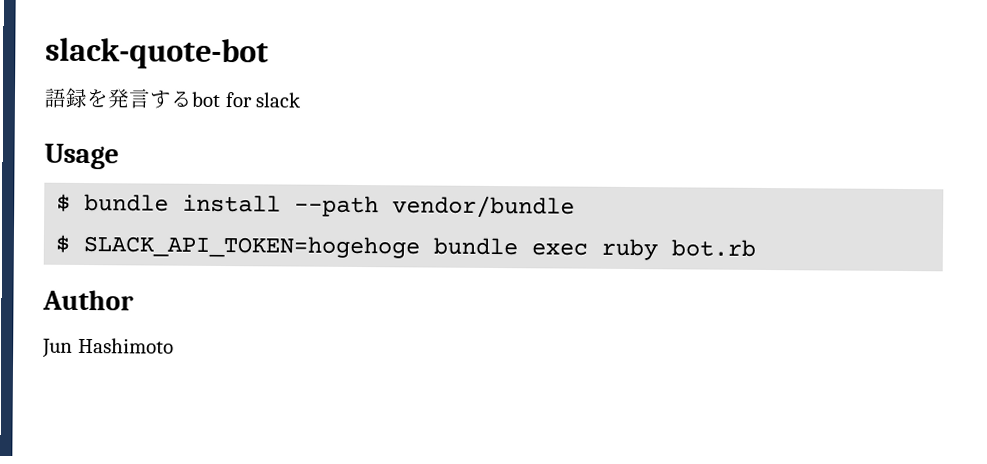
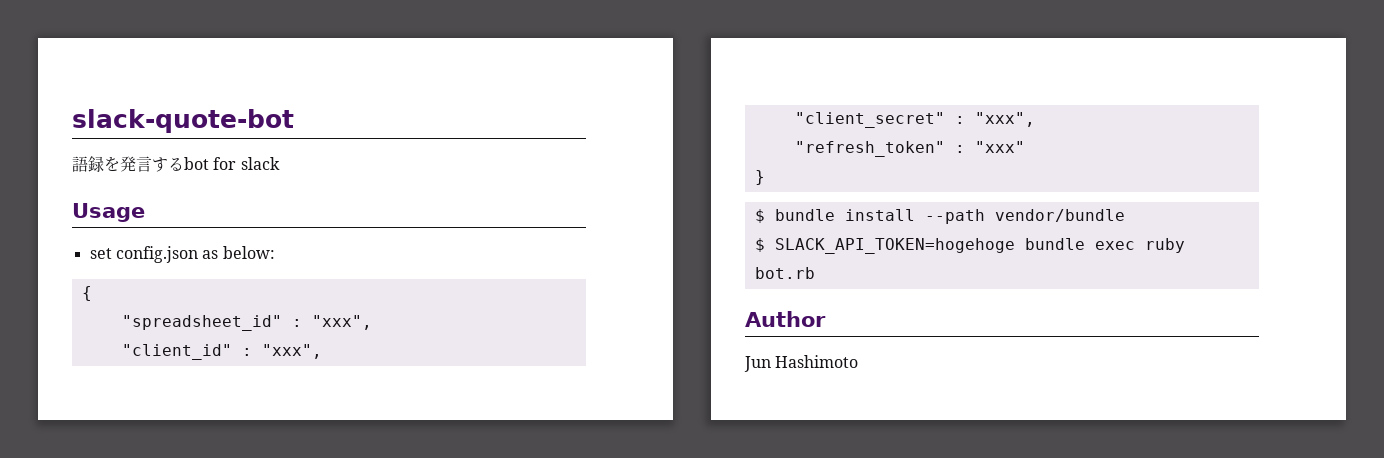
(119, 156) none -> [89,246,275,263] [81,286,92,301] [121,315,372,331] [121,344,322,360] [794,112,1035,128] [794,141,1025,157] [754,170,765,185] // set config.json as below: // { // "spreadsheet_id" : "xxx", // "client_id" : "xxx", // "client_secret" : "xxx", // "refresh_token" : "xxx" // }

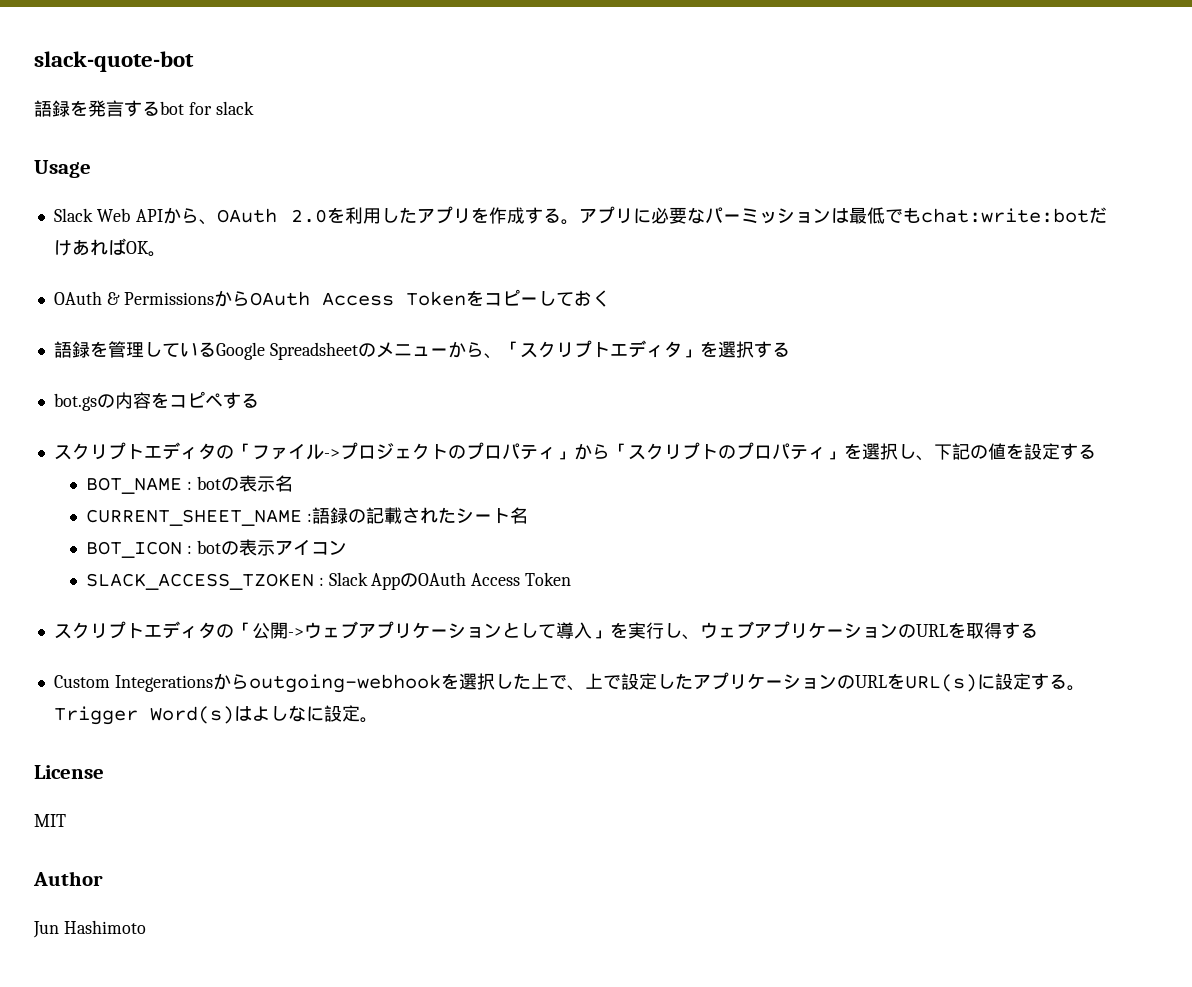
[89,246,275,263] [81,286,92,301] [121,315,372,331] [121,344,322,360] [794,112,1035,128] [794,141,1025,157] [754,170,765,185] [754,209,1125,224] [754,238,1185,254] [754,267,815,279] set config.json as below: // { // "spreadsheet_id" : "xxx", // "client_id" : "xxx", // "client_secret" : "xxx", // "refresh_token" : "xxx" // } // $ bundle install --path vendor/bundle // $ SLACK_API_TOKEN=hogehoge bundle exec ruby bot.rb -> [53,206,1107,225] [53,238,166,257] [53,289,610,307] [53,340,790,360] [53,391,259,411] [53,442,1096,461] [85,475,293,494] [85,507,528,526] [85,539,347,558] [85,572,572,590] [53,621,1038,640] [53,672,1085,693] [53,705,378,725] [34,765,104,779] [34,814,66,827] Slack Web APIから、OAuth 2.0を利用したアプリを作成する。アプリに必要なパーミッションは最低でもchat:write:botだけあればOK。 // OAuth & PermissionsからOAuth Access Tokenをコピーしておく // 語録を管理しているGoogle Spreadsheetのメニューから、「スクリプトエディタ」を選択する // bot.gsの内容をコピペする // スクリプトエディタの「ファイル->プロジェクトのプロパティ」から「スクリプトのプロパティ」を選択し、下記の値を設定する // BOT_NAME : botの表示名 // CURRENT_SHEET_NAME :語録の記載されたシート名 // BOT_ICON : botの表示アイコン // SLACK_ACCESS_TZOKEN : Slack AppのOAuth Access Token // スクリプトエディタの「公開->ウェブアプリケーションとして導入」を実行し、ウェブアプリケーションのURLを取得する // Custom Integerationsからoutgoing-webhookを選択した上で、上で設定したアプリケーションのURLをURL(s)に設定する。Trigger Word(s)はよしなに設定。 // License // MIT

